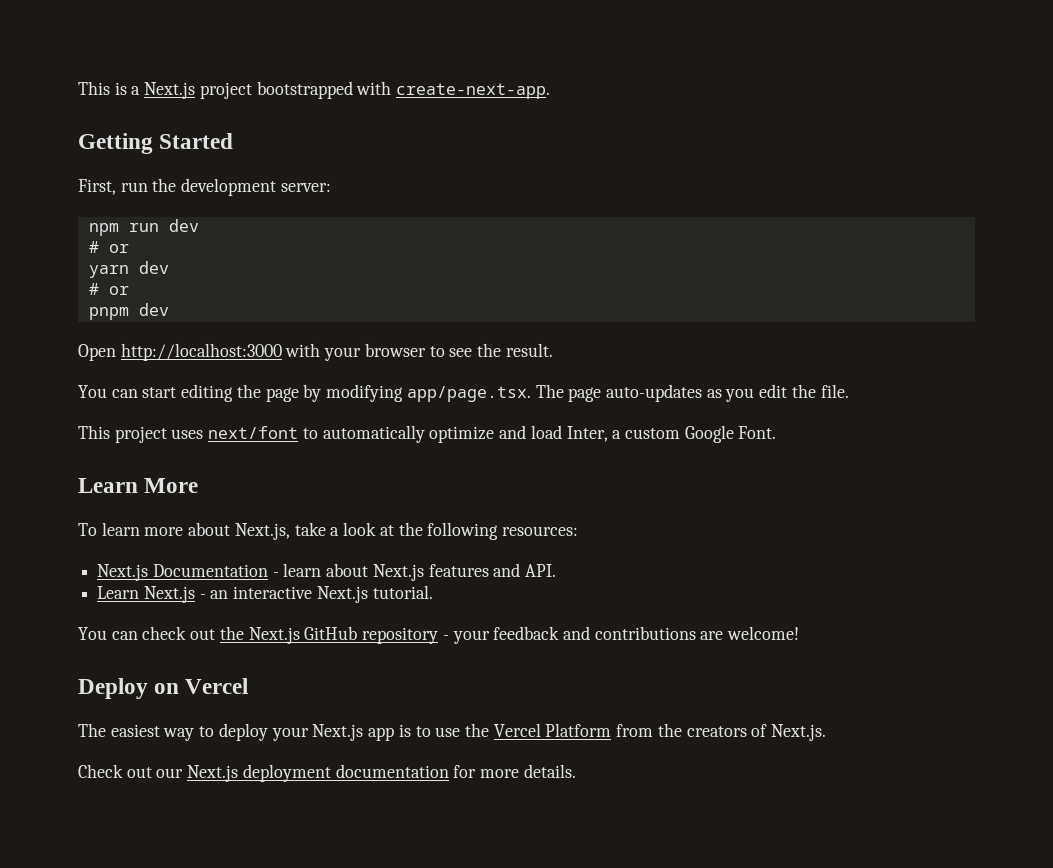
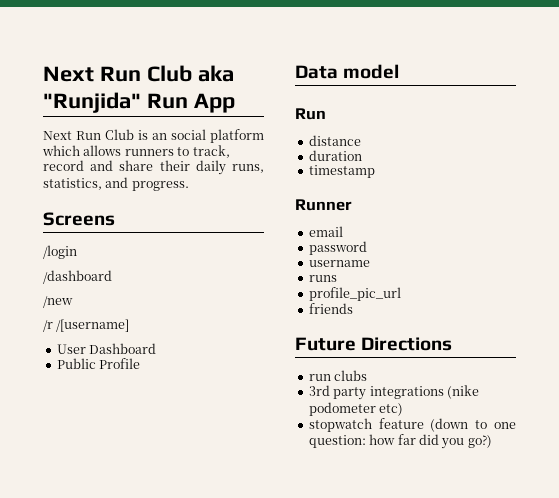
[78,81,551,99] [78,133,234,154] [78,178,331,196] [88,219,199,236] [88,241,129,253] [88,261,169,278] [88,283,129,295] [88,303,169,320] [78,343,553,361] [78,384,849,402] [78,425,777,443] [78,478,199,493] [78,522,578,540] [97,563,557,581] [97,585,433,603] [78,626,800,644] [78,678,249,699] [78,723,827,741] [78,764,576,782] This is a Next.js project bootstrapped with create-next-app. // Getting Started // First, run the development server: // npm run dev // # or // yarn dev // # or // pnpm dev // Open http://localhost:3000 with your browser to see the result. // You can start editing the page by modifying app/page.tsx. The page auto-updates as you edit the file. // This project uses next/font to automatically optimize and load Inter, a custom Google Font. // Learn More // To learn more about Next.js, take a look at the following resources: // Next.js Documentation - learn about Next.js features and API. // Learn Next.js - an interactive Next.js tutorial. // You can check out the Next.js GitHub repository - your feedback and contributions are welcome! // Deploy on Vercel // The easiest way to deploy your Next.js app is to use the Vercel Platform from the creators of Next.js. // Check out our Next.js deployment documentation for more details. -> [43,65,234,82] [43,92,235,113] [43,129,264,143] [42,145,230,158] [43,160,264,175] [43,177,189,191] [43,212,115,226] [43,245,77,259] [43,270,112,284] [43,296,73,308] [43,319,130,332] [56,343,157,354] [56,358,141,369] [295,64,400,79] [295,108,326,120] [308,135,361,146] [308,150,362,161] [308,165,375,178] [295,199,352,211] [308,226,343,237] [308,241,367,255] [308,260,370,267] [308,275,337,282] [308,287,401,301] [308,303,353,314] [295,337,453,351] [308,370,368,381] [308,385,479,400] [308,402,404,416] [308,418,516,432] [308,434,492,449] Next Run Club aka "Runjida" Run App // Next Run Club is an social platform which allows runners to track, record and share their daily runs, statistics, and progress. // Screens // /login // /dashboard // /new // /r /[username] // User Dashboard // Public Profile // Data model // Run // distance // duration // timestamp // Runner // email // password // username // runs // profile_pic_url // friends // Future Directions // run clubs // 3rd party integrations (nike podometer etc) // stopwatch feature (down to one question: how far did you go?)

